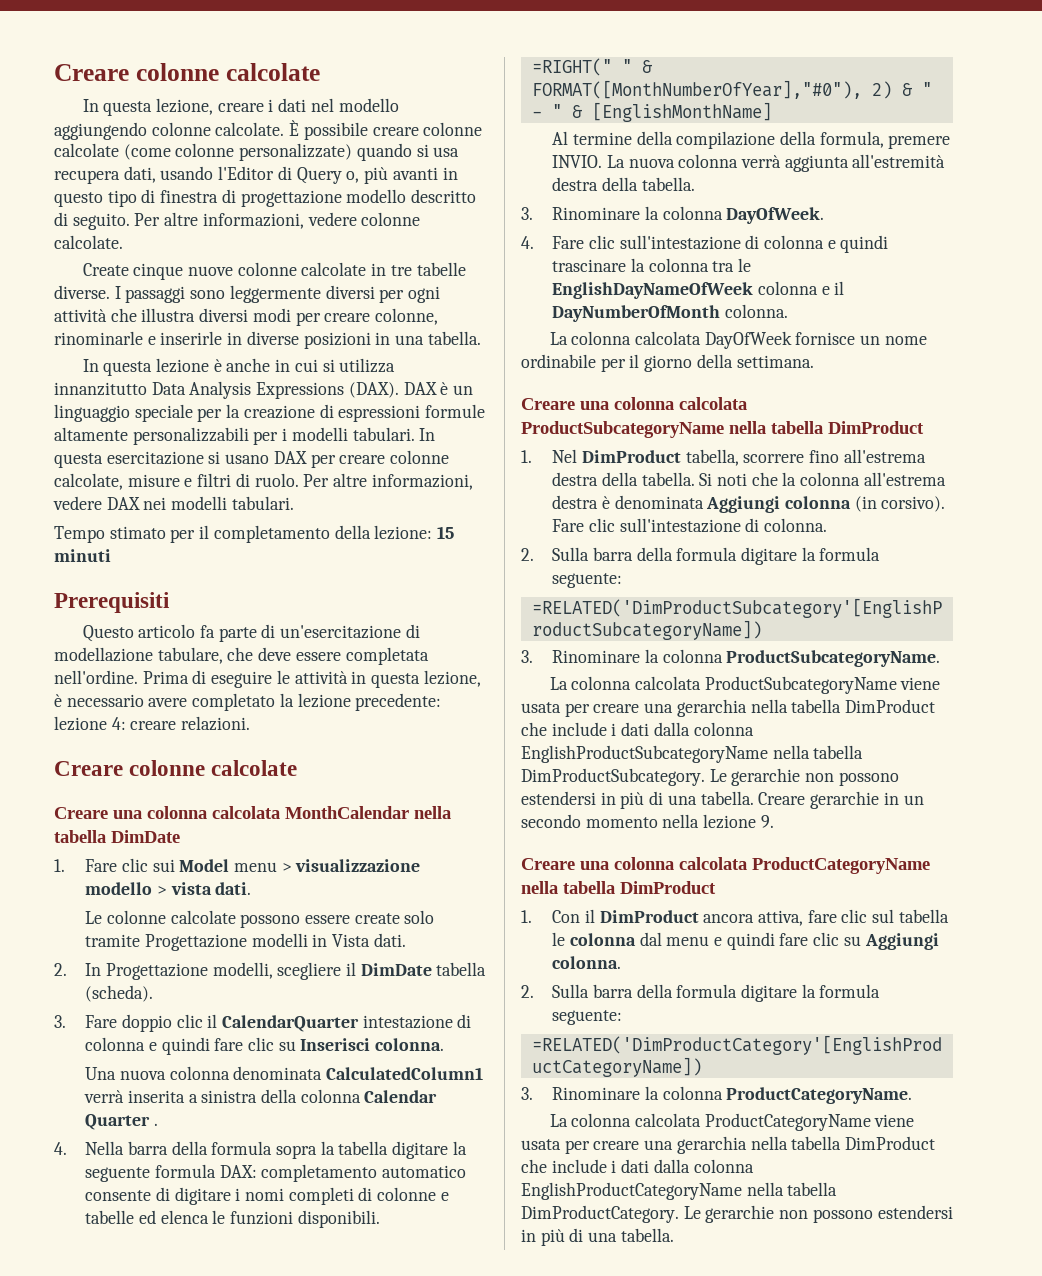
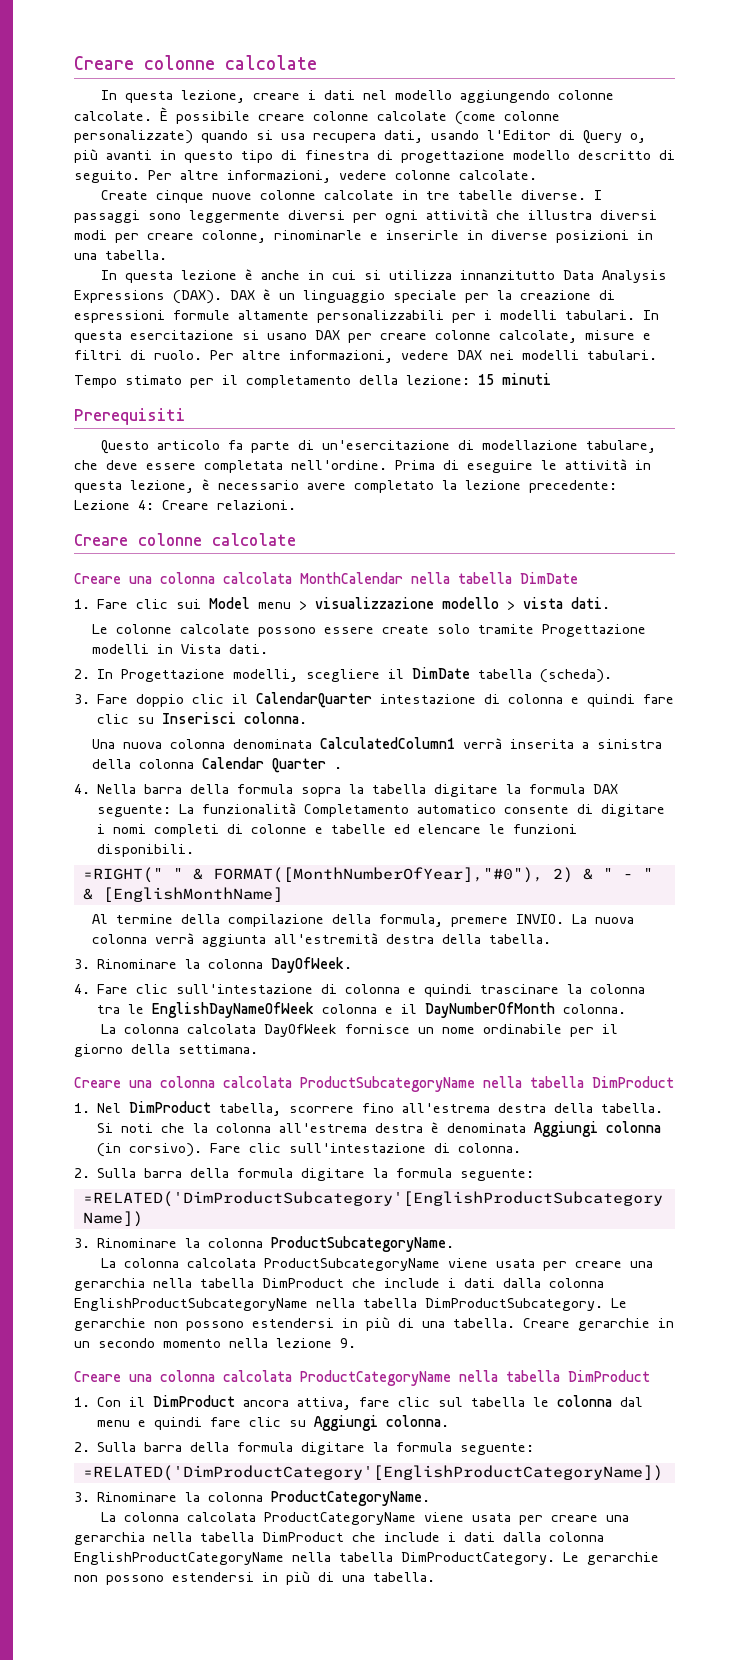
[54,716,177,731] lezione 4: creare -> [74,500,209,510] Lezione 4: Creare
[85,1164,378,1182] seguente formula DAX: completamento -> [529,784,619,794] [97,803,410,817] formula DAX seguente: La funzionalità Completamento
[160,1210,209,1224] elenca -> [418,824,482,834] elencare

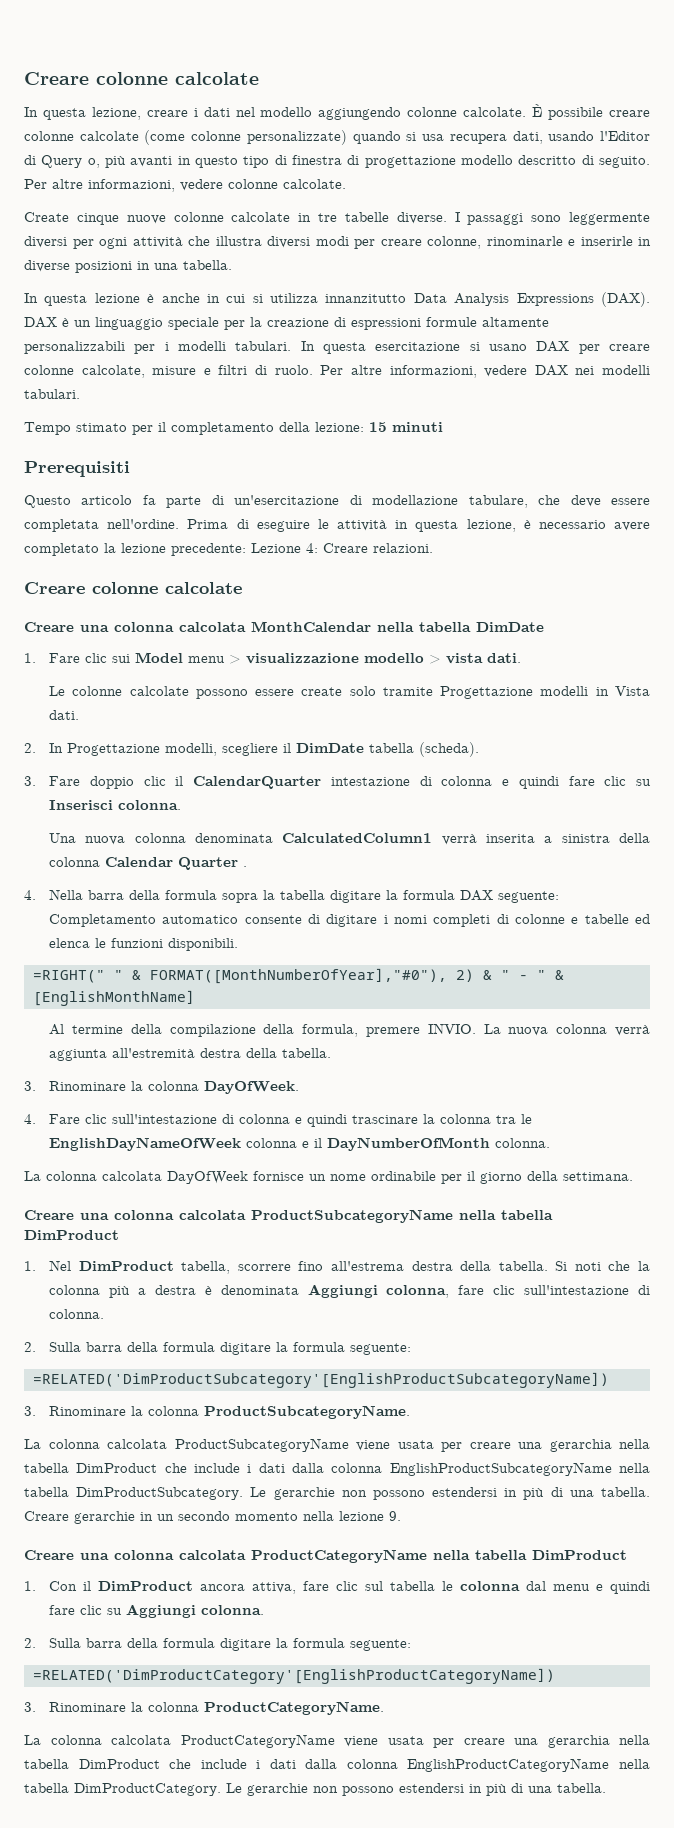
[179,803,297,814] La funzionalità -> (560, 897) none
[418,824,482,834] elencare -> [49,938,91,948] elenca
[279,1123,368,1133] all'estrema -> [108,1286,146,1298] più a
[606,1121,662,1133] [97,1143,242,1157] colonna (in corsivo). Fare -> [386,1285,485,1298] colonna, fare

